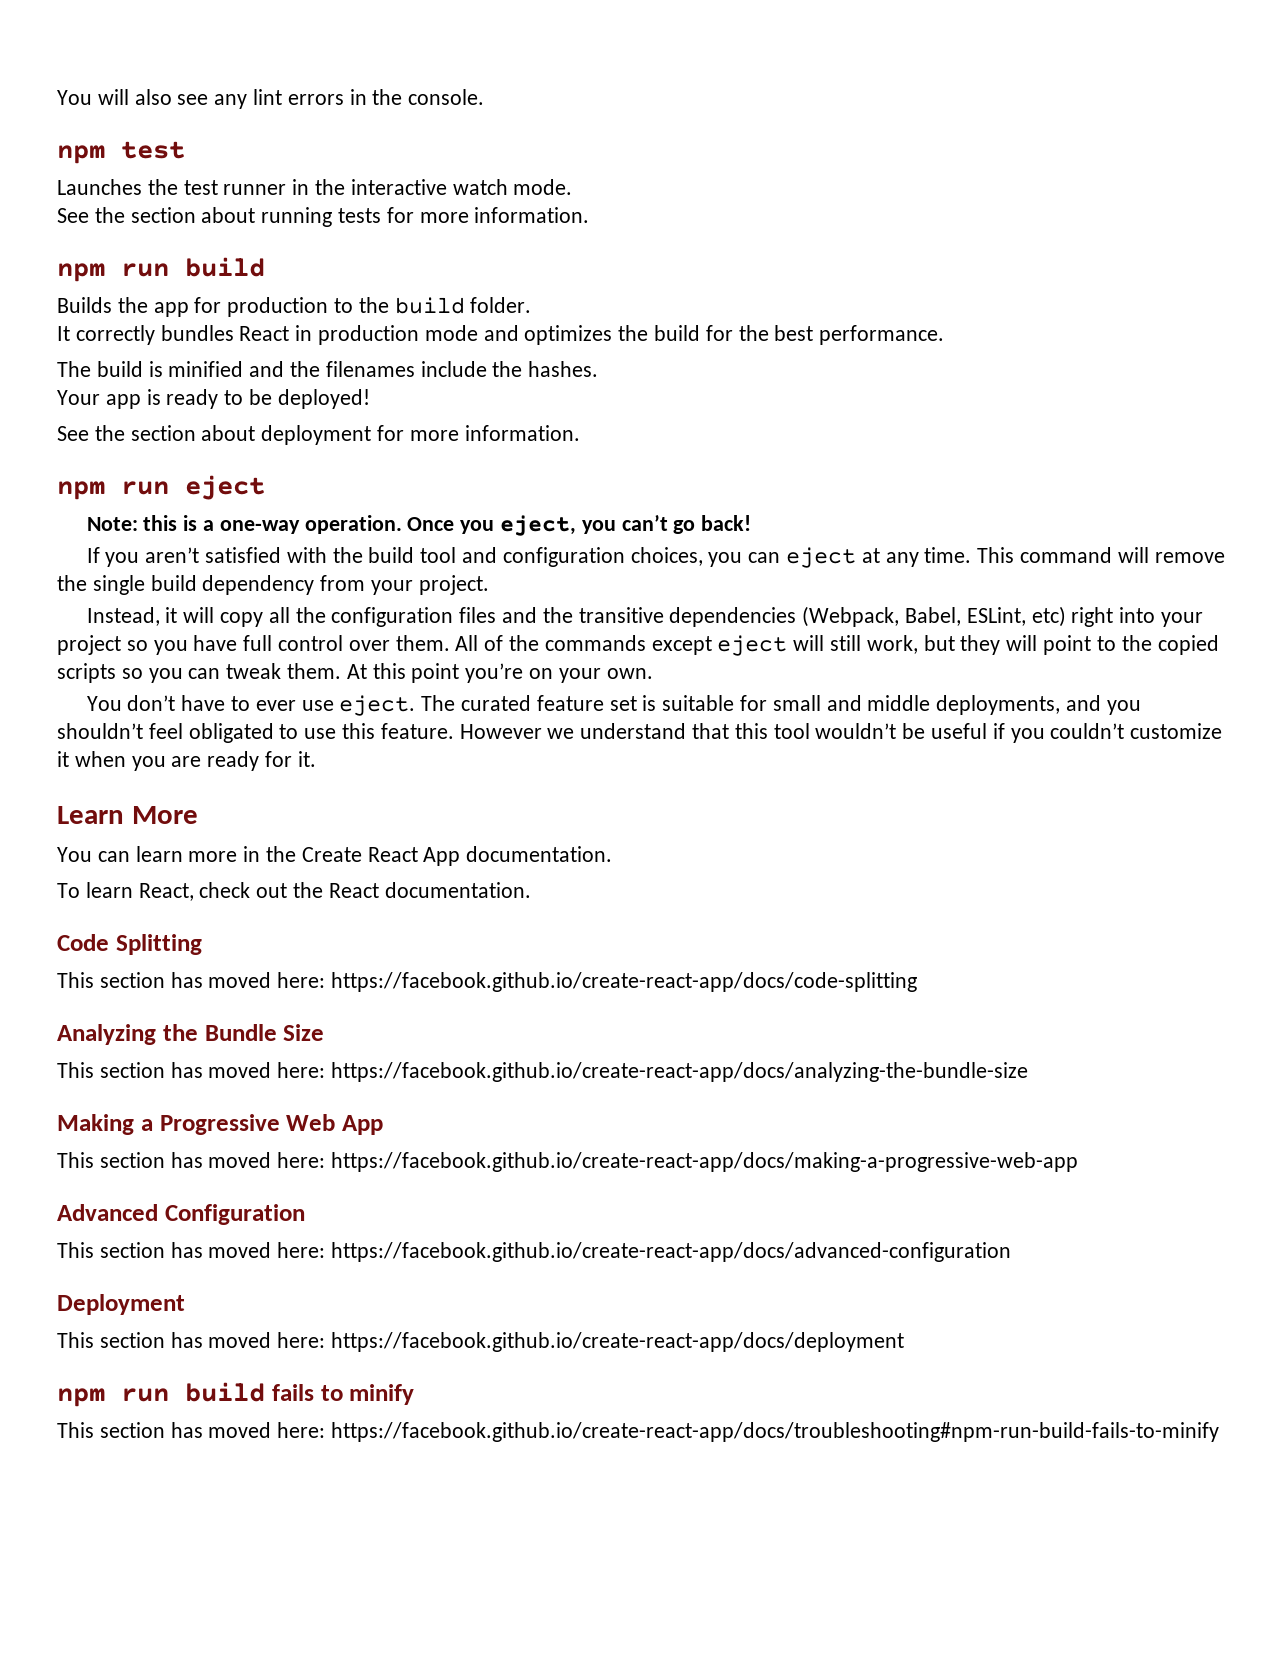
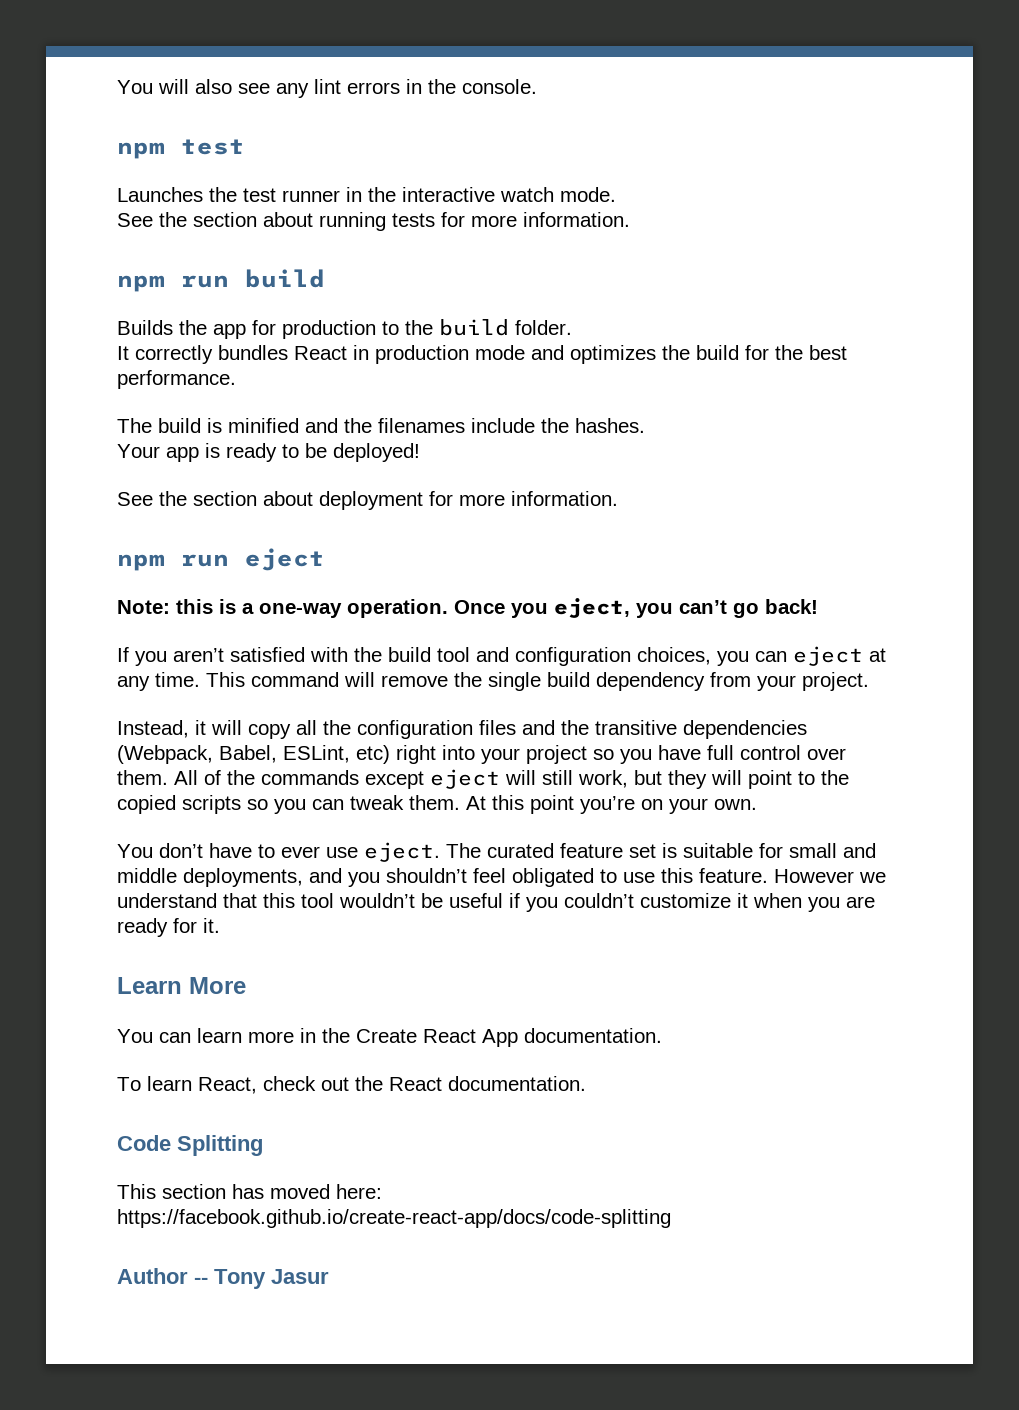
[57,1024,325,1045] [57,1062,1029,1082] [57,1114,383,1135] [57,1152,1079,1172] [57,1204,305,1225] [57,1242,1012,1262] [57,1294,185,1315] [57,1332,905,1352] [57,1382,415,1407] [57,1422,1220,1442] Analyzing the Bundle Size // This section has moved here: https://facebook.github.io/create-react-app/docs/analyzing-the-bundle-size // Making a Progressive Web App // This section has moved here: https://facebook.github.io/create-react-app/docs/making-a-progressive-web-app // Advanced Configuration // This section has moved here: https://facebook.github.io/create-react-app/docs/advanced-configuration // Deployment // This section has moved here: https://facebook.github.io/create-react-app/docs/deployment // npm run build fails to minify // This section has moved here: https://facebook.github.io/create-react-app/docs/troubleshooting#npm-run-build-fails-to-minify -> [117,1268,329,1289] Author -- Tony Jasur

